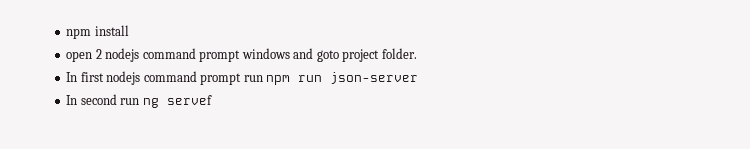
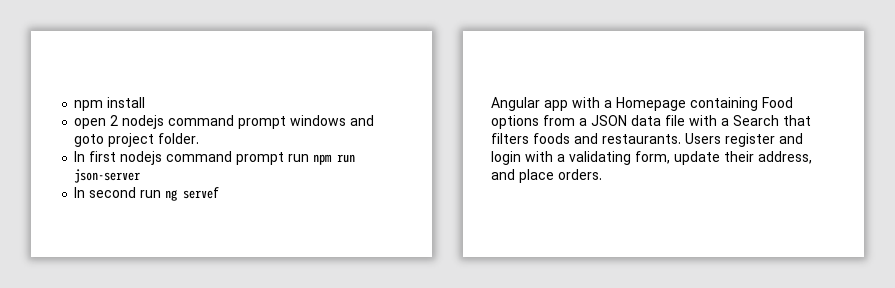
(212, 100) none -> [491,97,793,111] [491,115,811,129] [491,133,803,147] [491,151,812,165] [491,169,602,183] // Angular app with a Homepage containing Food options from a JSON data file with a Search that filters foods and restaurants. Users register and login with a validating form, update their address, and place orders.

